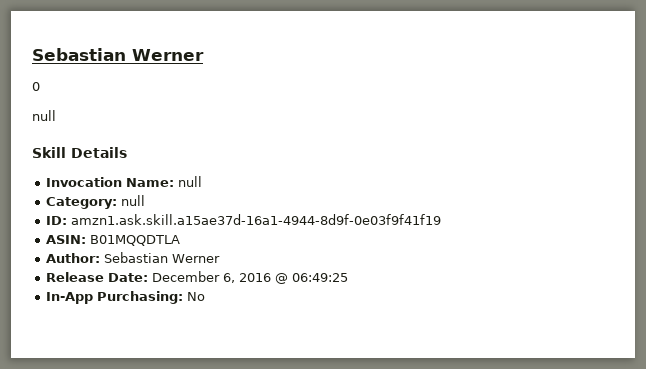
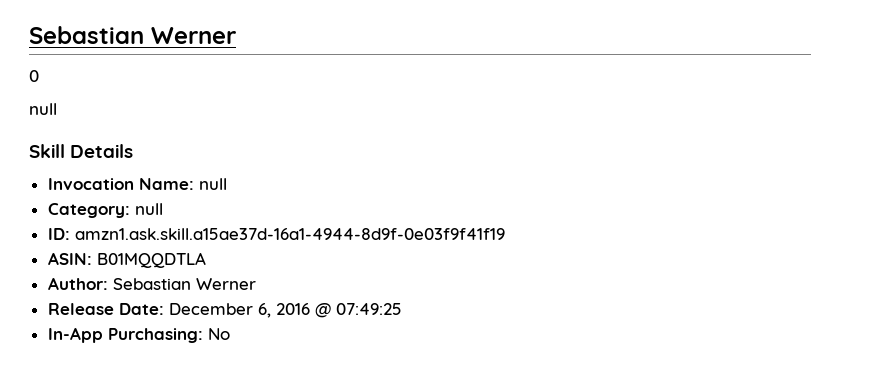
[292,273,349,282] 06:49:25 -> [335,303,402,315] 07:49:25

